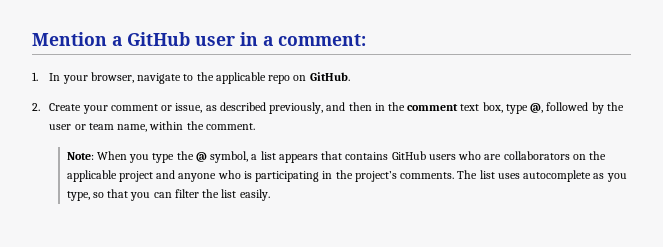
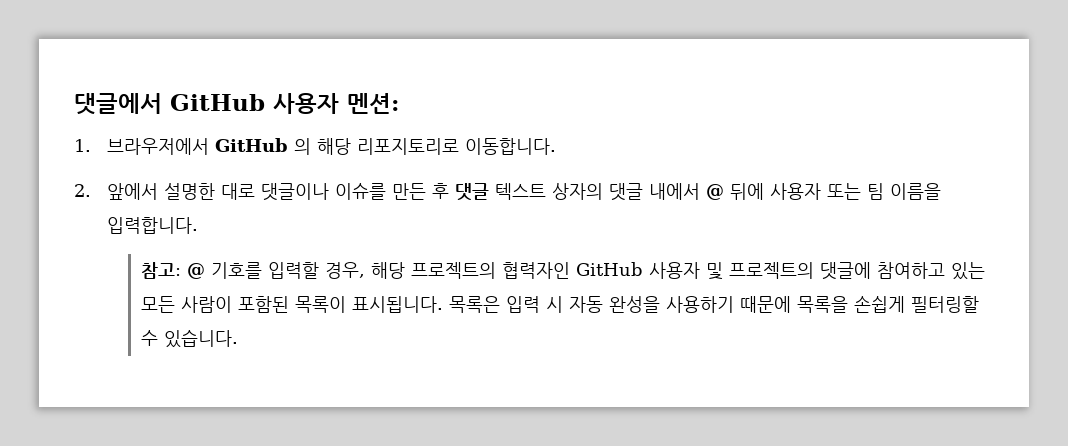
[32,32,366,46] [32,72,350,84] [32,102,624,114] [49,121,255,132] [66,151,607,163] [66,170,627,182] [66,189,270,201] Mention a GitHub user in a comment: // 1. In your browser, navigate to the applicable repo on GitHub. // 2. Create your comment or issue, as described previously, and then in the comment text box, type @, followed by the user or team name, within the comment. // Note: When you type the @ symbol, a list appears that contains GitHub users who are collaborators on the applicable project and anyone who is participating in the project’s comments. The list uses autocomplete as you type, so that you can filter the list easily. -> [74,93,399,115] [74,138,557,155] [74,183,942,201] [107,217,199,234] [140,262,985,280] [140,295,979,313] [140,329,238,348] 댓글에서 GitHub 사용자 멘션: // 1. 브라우저에서 GitHub 의 해당 리포지토리로 이동합니다. // 2. 앞에서 설명한 대로 댓글이나 이슈를 만든 후 댓글 텍스트 상자의 댓글 내에서 @ 뒤에 사용자 또는 팀 이름을 입력합니다. // 참고: @ 기호를 입력할 경우, 해당 프로젝트의 협력자인 GitHub 사용자 및 프로젝트의 댓글에 참여하고 있는 모든 사람이 포함된 목록이 표시됩니다. 목록은 입력 시 자동 완성을 사용하기 때문에 목록을 손쉽게 필터링할 수 있습니다.

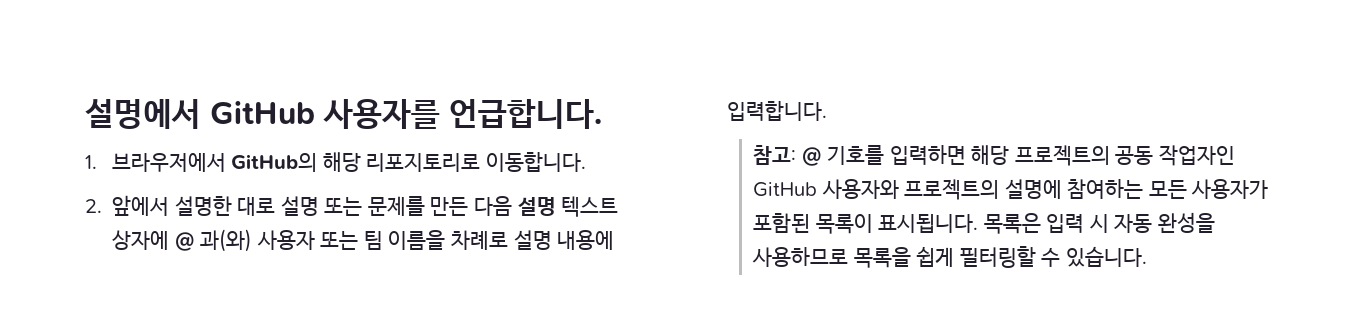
[74,93,399,115] 댓글에서 GitHub 사용자 멘션: -> [85,99,602,129] 설명에서 GitHub 사용자를 언급합니다.
[215,138,312,155] GitHub 의 -> [231,153,318,172] GitHub의
[261,183,765,201] 댓글이나 이슈를 만든 후 댓글 텍스트 상자의 댓글 내에서 @ 뒤에 -> [280,196,619,217] [112,229,253,252] 설명 또는 문제를 만든 다음 설명 텍스트 상자에 @ 과(와)
(942, 191) none -> [450,230,615,250] 차례로 설명 내용에
[267,262,985,280] [140,296,232,313] 입력할 경우, 해당 프로젝트의 협력자인 GitHub 사용자 및 프로젝트의 댓글에 참여하고 있는 모든 사람이 -> [889,145,1235,166] [753,179,1269,200] 입력하면 해당 프로젝트의 공동 작업자인 GitHub 사용자와 프로젝트의 설명에 참여하는 모든 사용자가
[665,295,905,313] 사용하기 때문에 목록을 손쉽게 -> [752,246,955,268] 사용하므로 목록을 쉽게

